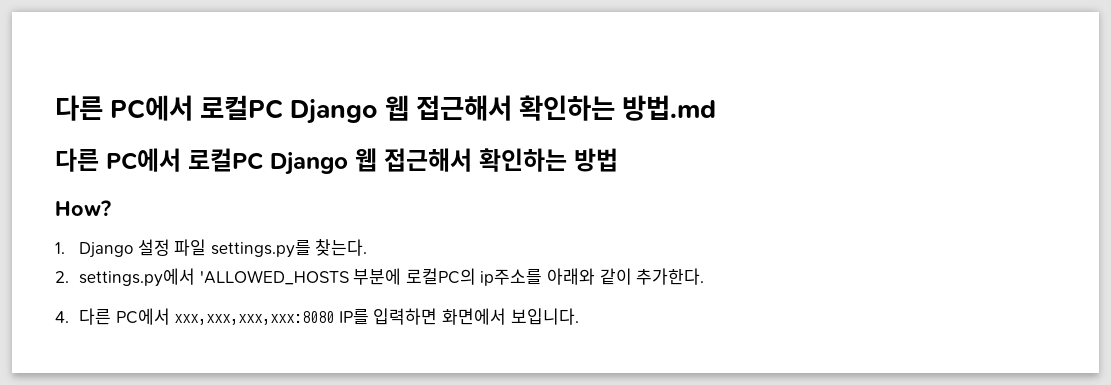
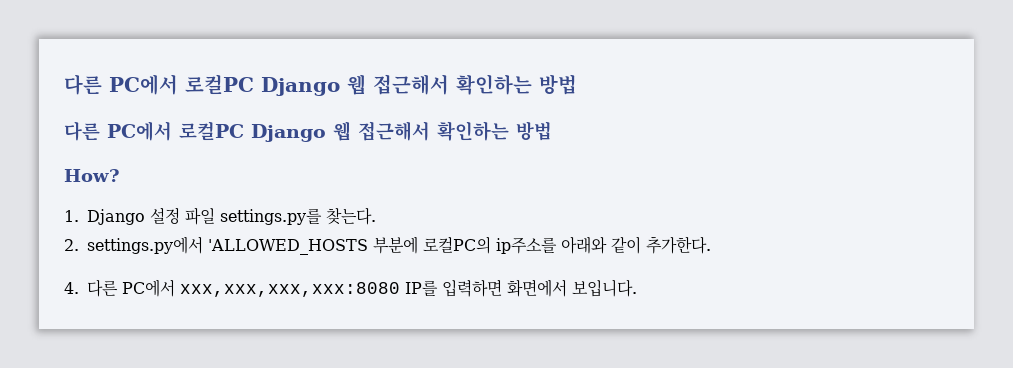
[55,95,717,124] 다른 PC에서 로컬PC Django 웹 접근해서 확인하는 방법.md -> [64,74,577,96] 다른 PC에서 로컬PC Django 웹 접근해서 확인하는 방법

